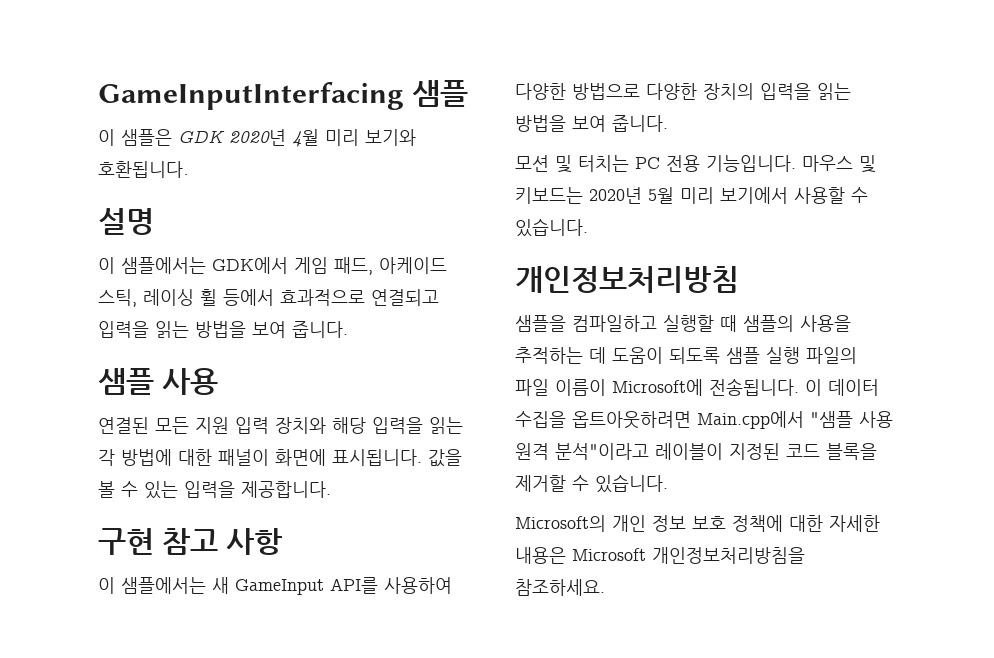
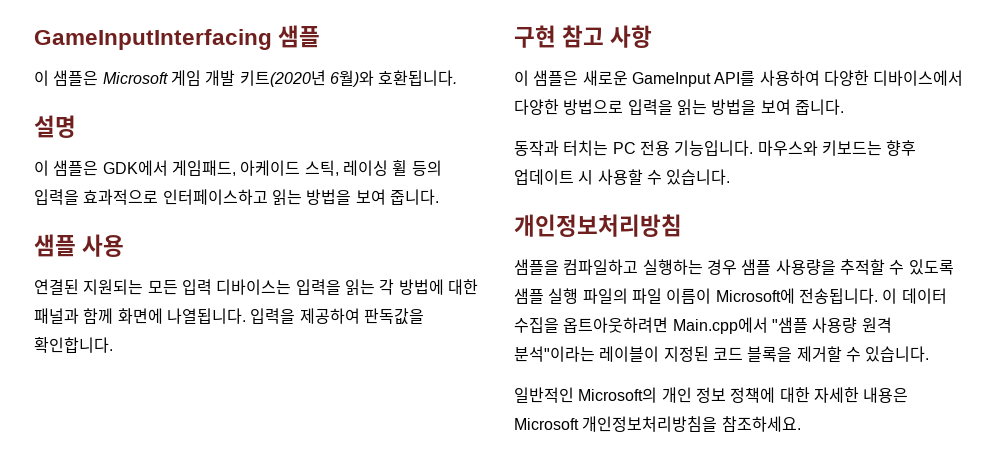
[178,129,416,147] [98,161,189,178] [98,208,154,235] [98,257,447,275] [98,289,439,307] [98,321,149,338] GDK 2020년 4월 미리 보기와 호환됩니다. // 설명 // 이 샘플에서는 GDK에서 게임 패드, 아케이드 스틱, 레이싱 휠 등에서 효과적으로 연결되고 입력을 -> [102,70,458,87] [34,115,76,138] [34,160,442,176] [34,189,268,205] Microsoft 게임 개발 키트(2020년 6월)와 호환됩니다. // 설명 // 이 샘플은 GDK에서 게임패드, 아케이드 스틱, 레이싱 휠 등의 입력을 효과적으로 인터페이스하고
[155,417,366,434] 모든 지원 입력 장치와 해당 -> [83,279,292,295] 지원되는 모든 입력 디바이스는
[218,449,462,467] [98,481,331,499] 패널이 화면에 표시됩니다. 값을 볼 수 있는 입력을 제공합니다. -> [34,308,424,325] [34,337,113,353] 패널과 함께 화면에 나열됩니다. 입력을 제공하여 판독값을 확인합니다.
[121,577,229,594] 샘플에서는 새 -> [533,70,628,86] 샘플은 새로운
[572,83,851,100] [515,115,668,132] [515,155,572,173] 방법으로 다양한 장치의 입력을 읽는 방법을 보여 줍니다. // 모션 및 -> [873,70,964,86] [514,99,844,116] [514,140,559,156] 디바이스에서 다양한 방법으로 입력을 읽는 방법을 보여 줍니다. // 동작과
[802,155,876,173] [515,187,788,204] 마우스 및 키보드는 2020년 5월 미리 보기에서 -> [757,140,917,156] [514,169,594,185] 마우스와 키보드는 향후 업데이트 시
[663,315,851,332] [515,347,720,364] 실행할 때 샘플의 사용을 추적하는 데 도움이 되도록 -> [642,259,954,275] 실행하는 경우 샘플 사용량을 추적할 수 있도록
[859,411,893,428] [515,443,649,460] 사용 원격 분석"이라고 -> [812,317,892,333] [514,346,595,362] 사용량 원격 분석"이라는
(668, 483) none -> [514,387,574,403] 일반적인
[692,516,726,529] 보호 -> (726, 395) none

